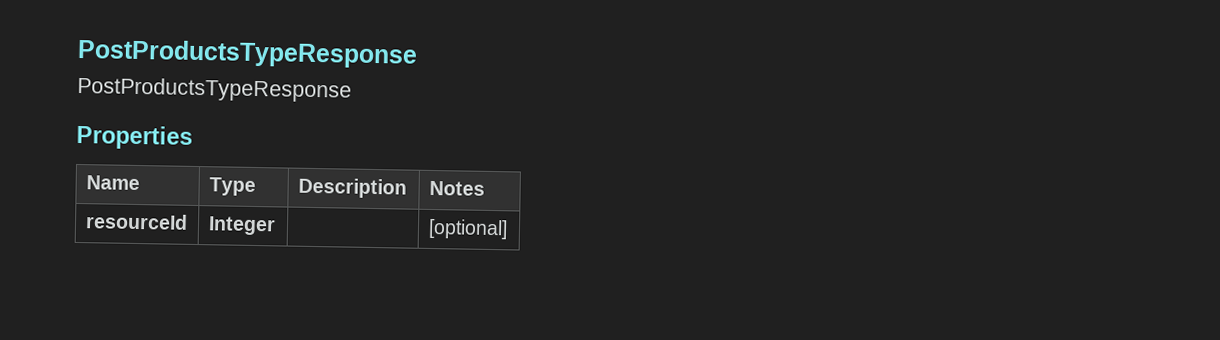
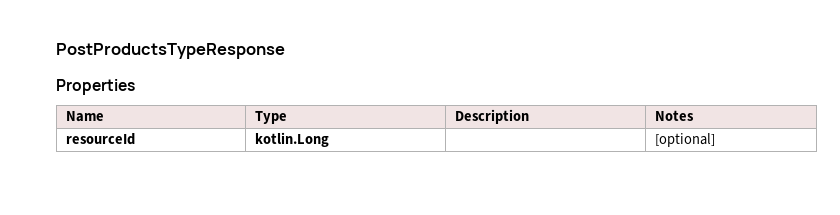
[77,38,418,69] [77,76,352,103] PostProductsTypeResponse // PostProductsTypeResponse -> [56,43,285,59] PostProductsTypeResponse
[207,216,276,236] Integer -> [255,132,330,147] kotlin.Long

